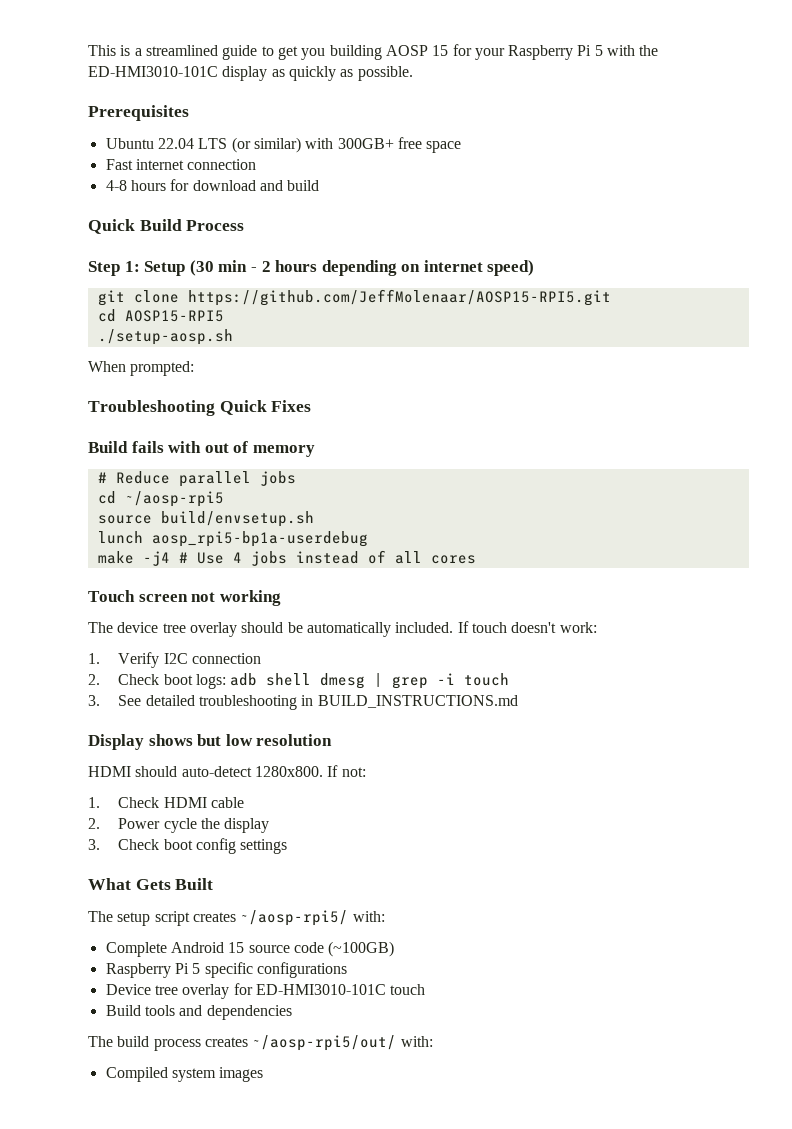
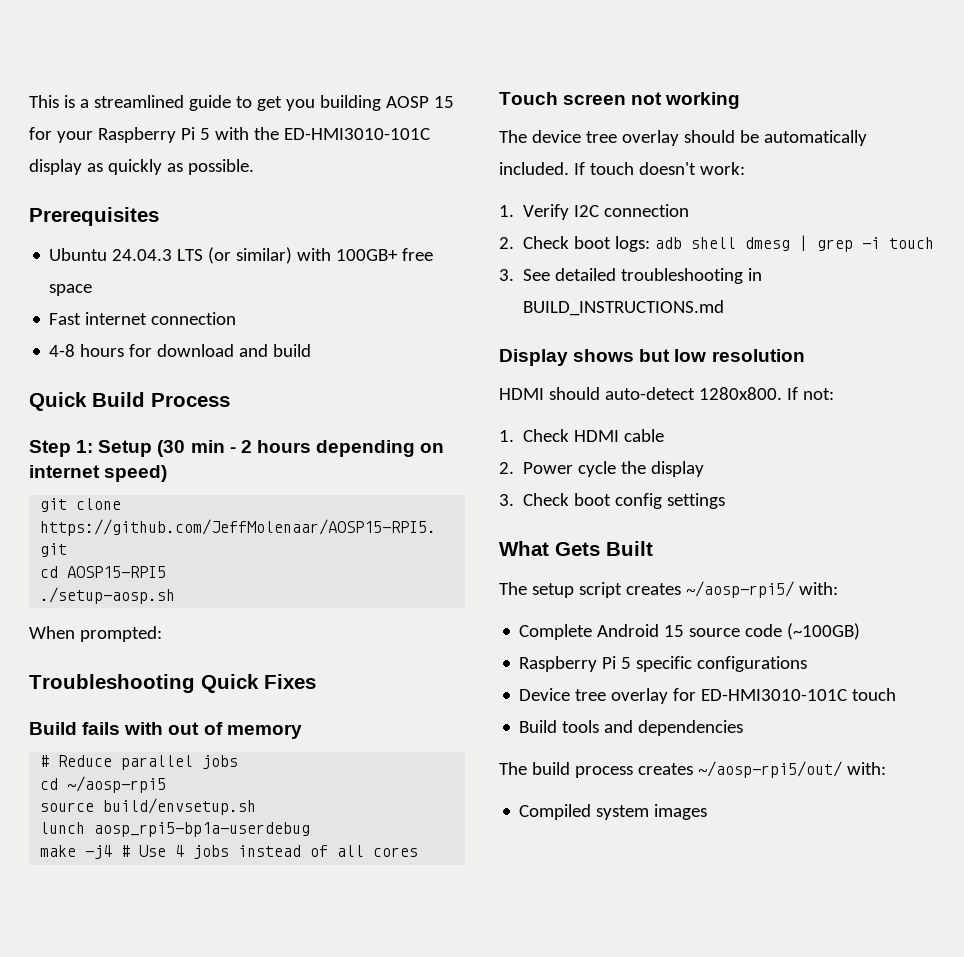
[157,138,194,149] 22.04 -> [112,249,173,261] 24.04.3
[337,138,394,149] 300GB+ -> [336,249,399,261] 100GB+

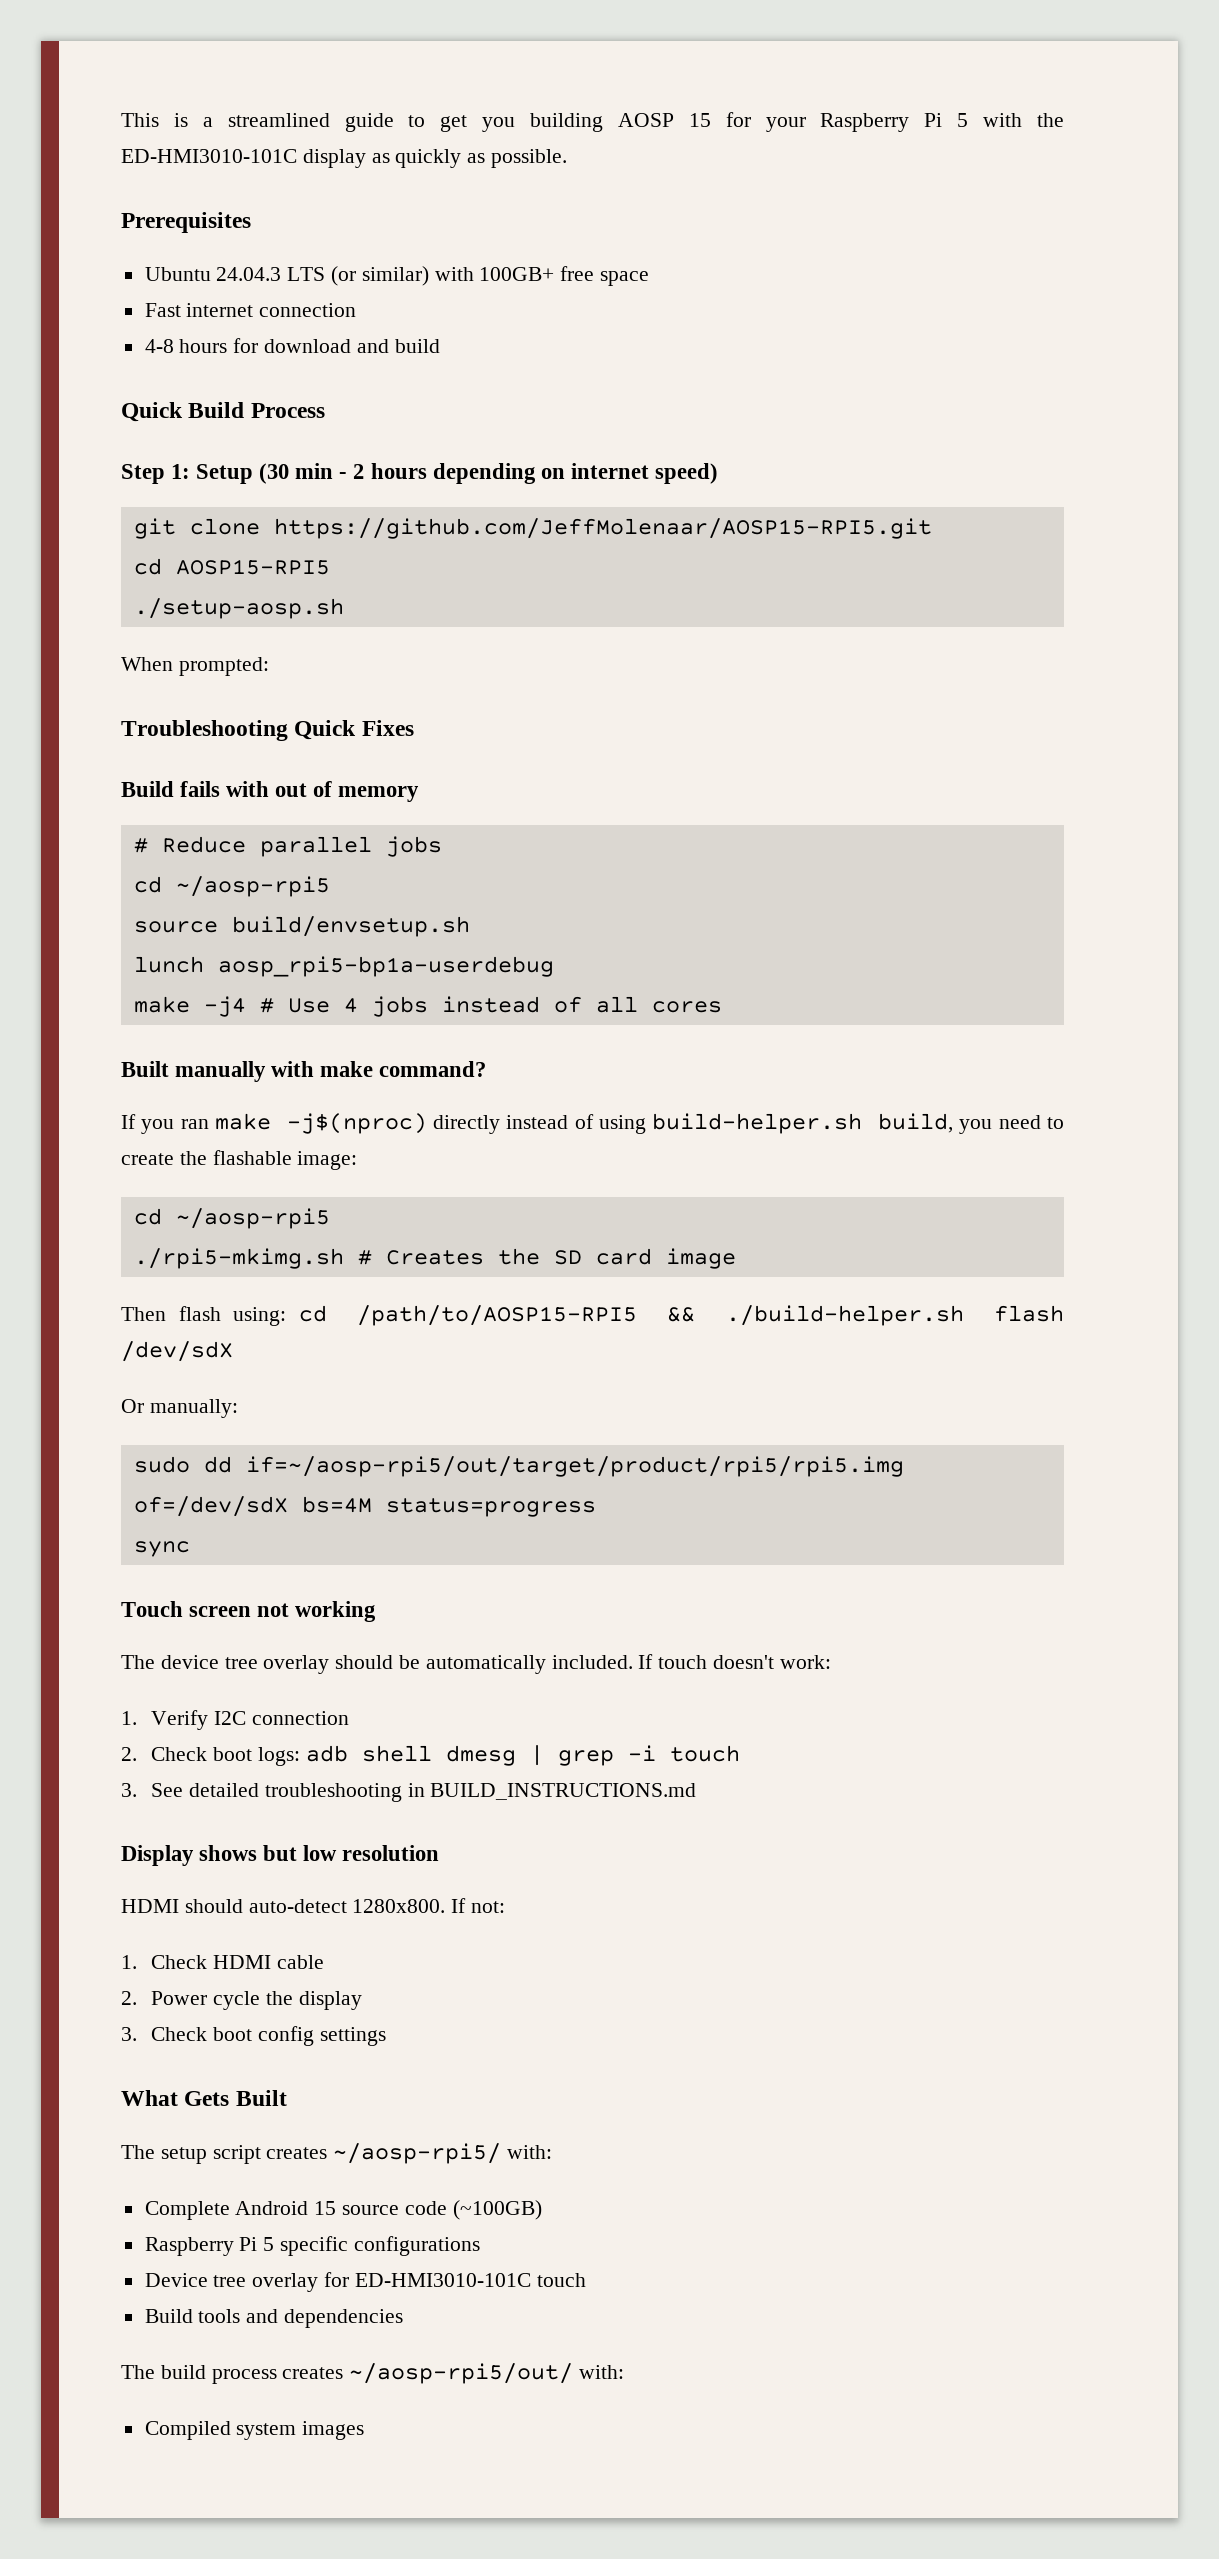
(419, 852) none -> [121,1061,487,1082] [121,1113,1064,1134] [121,1150,358,1170] [133,1208,330,1229] [133,1248,736,1269] [121,1305,1064,1326] [121,1341,233,1362] [121,1399,238,1418] [133,1456,904,1477] [133,1496,596,1517] [133,1541,190,1557] // Built manually with make command? // If you ran make -j$(nproc) directly instead of using build-helper.sh build, you need to create the flashable image: // cd ~/aosp-rpi5 // ./rpi5-mkimg.sh # Creates the SD card image // Then flash using: cd /path/to/AOSP15-RPI5 && ./build-helper.sh flash /dev/sdX // Or manually: // sudo dd if=~/aosp-rpi5/out/target/product/rpi5/rpi5.img of=/dev/sdX bs=4M status=progress // sync

